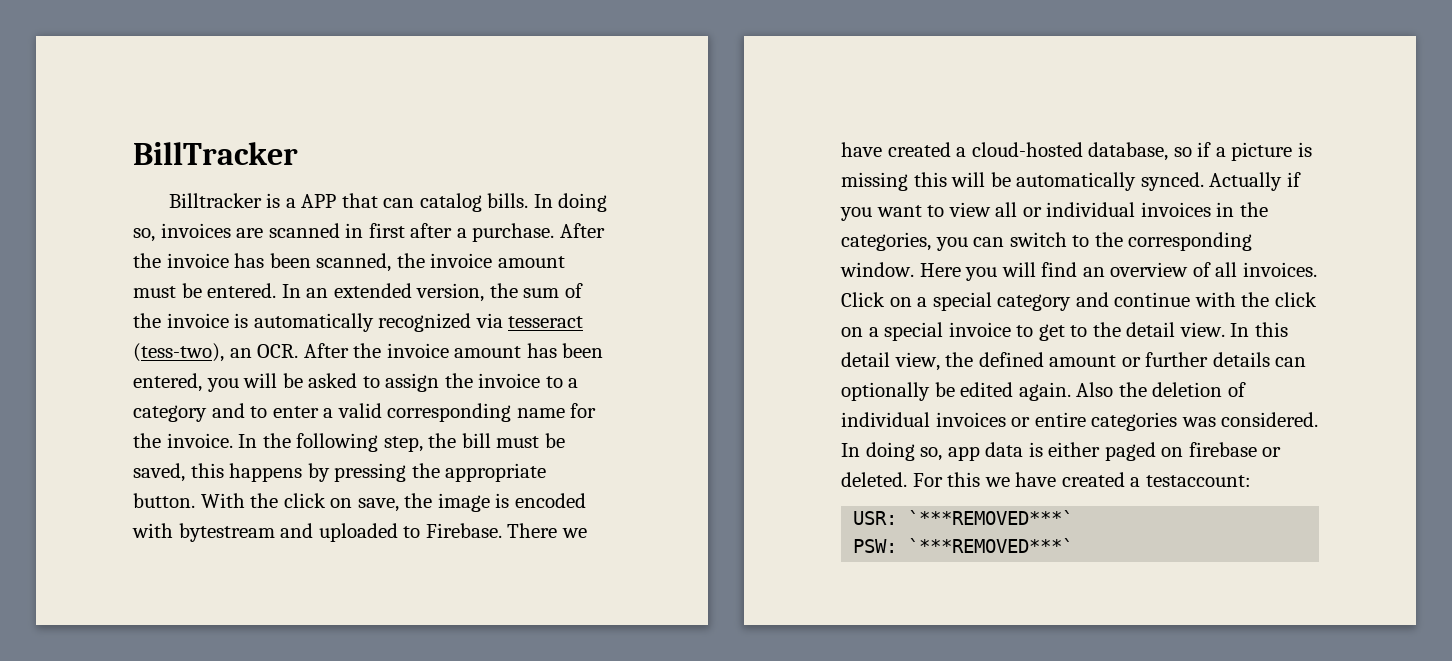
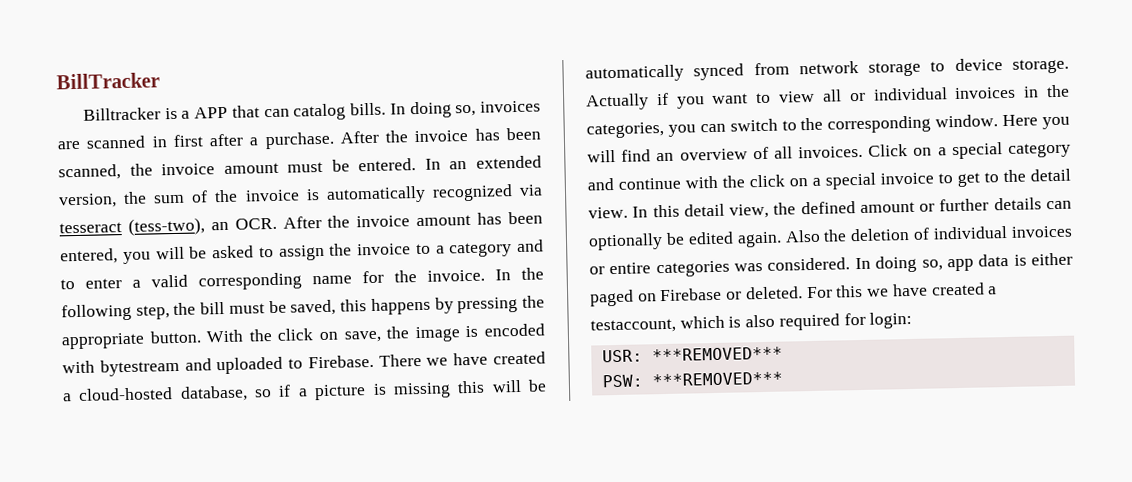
[1140,172,1204,191] synced. -> [693,58,1069,81] synced from network storage to device storage.
[1188,442,1257,457] firebase -> [660,287,723,302] Firebase
[1145,475,1251,487] testaccount: -> [590,311,913,334] testaccount, which is also required for login:
[908,510,1074,525] `***REMOVED***` -> [651,346,783,362] ***REMOVED***
[908,538,1074,553] `***REMOVED***` -> [651,371,783,387] ***REMOVED***

